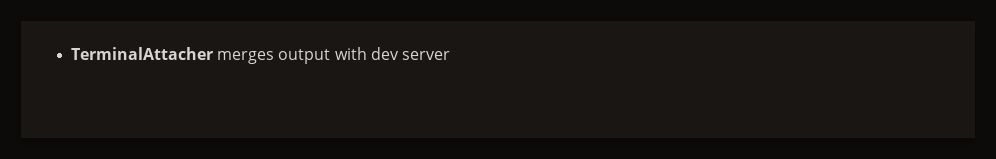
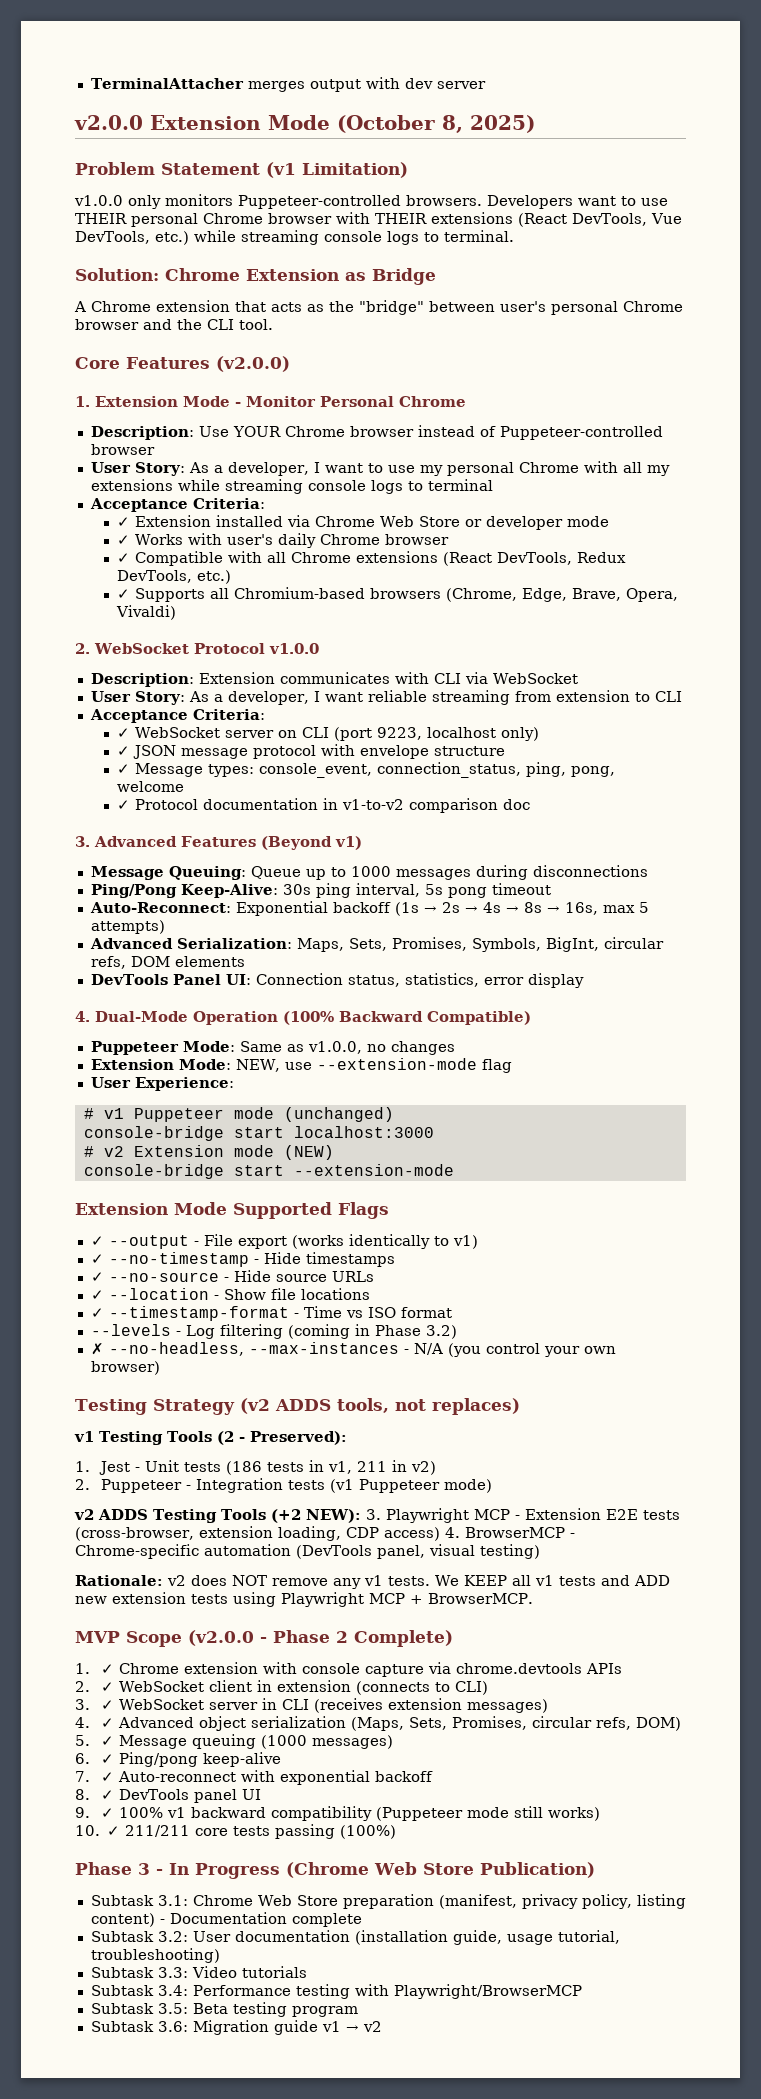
(450, 55) none -> [74,115,535,133] [75,162,408,178] [74,194,668,209] [75,212,682,227] [75,230,514,245] [75,268,436,285] [74,300,683,315] [75,319,273,330] [75,356,290,372] [75,396,466,407] [90,425,663,440] [90,444,155,455] [90,461,670,476] [90,479,493,494] [89,498,265,512] [116,515,609,530] [116,533,449,548] [116,551,626,566] [116,570,231,584] [116,587,678,602] [115,605,176,620] [75,643,319,654] [90,672,578,687] [90,690,682,705] [89,709,265,723] [116,727,539,741] [116,744,505,759] [116,762,615,778] [116,781,184,792] [116,798,530,813] [75,836,362,850] [90,865,648,880] [90,883,551,898] [89,901,649,916] [90,920,165,934] [89,937,664,952] [90,956,245,969] [90,973,584,988] [75,1011,531,1025] [90,1041,455,1055] [90,1058,512,1073] [90,1077,234,1091] [83,1107,394,1122] [83,1126,434,1141] [83,1145,334,1160] [83,1164,454,1179] [75,1202,389,1219] [90,1234,478,1249] [90,1252,395,1267] [90,1270,374,1282] [90,1288,370,1300] [90,1306,452,1321] [90,1324,457,1339] [90,1342,616,1357] [90,1361,160,1375] [75,1398,520,1415] [74,1431,347,1445] [75,1460,436,1475] [75,1478,492,1493] [74,1508,680,1523] [75,1526,575,1541] [75,1544,540,1559] [75,1575,670,1589] [75,1592,533,1607] [75,1630,453,1647] [75,1662,622,1677] [75,1680,488,1695] [75,1698,548,1713] [75,1716,681,1731] [75,1734,393,1749] [75,1752,281,1767] [75,1770,433,1785] [75,1789,261,1803] [75,1806,600,1821] [75,1824,397,1839] [75,1862,595,1879] [90,1894,686,1909] [90,1912,362,1927] [90,1930,620,1945] [90,1948,220,1963] [90,1966,307,1978] [90,1984,582,1999] [90,2002,358,2017] [90,2020,382,2035] // v2.0.0 Extension Mode (October 8, 2025) // Problem Statement (v1 Limitation) // v1.0.0 only monitors Puppeteer-controlled browsers. Developers want to use THEIR personal Chrome browser with THEIR extensions (React DevTools, Vue DevTools, etc.) while streaming console logs to terminal. // Solution: Chrome Extension as Bridge // A Chrome extension that acts as the "bridge" between user's personal Chrome browser and the CLI tool. // Core Features (v2.0.0) // 1. Extension Mode - Monitor Personal Chrome // Description: Use YOUR Chrome browser instead of Puppeteer-controlled browser // User Story: As a developer, I want to use my personal Chrome with all my extensions while streaming console logs to terminal // Acceptance Criteria: // ✓ Extension installed via Chrome Web Store or developer mode // ✓ Works with user's daily Chrome browser // ✓ Compatible with all Chrome extensions (React DevTools, Redux DevTools, etc.) // ✓ Supports all Chromium-based browsers (Chrome, Edge, Brave, Opera, Vivaldi) // 2. WebSocket Protocol v1.0.0 // Description: Extension communicates with CLI via WebSocket // User Story: As a developer, I want reliable streaming from extension to CLI // Acceptance Criteria: // ✓ WebSocket server on CLI (port 9223, localhost only) // ✓ JSON message protocol with envelope structure // ✓ Message types: console_event, connection_status, ping, pong, welcome // ✓ Protocol documentation in v1-to-v2 comparison doc // 3. Advanced Features (Beyond v1) // Message Queuing: Queue up to 1000 messages during disconnections // Ping/Pong Keep-Alive: 30s ping interval, 5s pong timeout // Auto-Reconnect: Exponential backoff (1s → 2s → 4s → 8s → 16s, max 5 attempts) // Advanced Serialization: Maps, Sets, Promises, Symbols, BigInt, circular refs, DOM elements // DevTools Panel UI: Connection status, statistics, error display // 4. Dual-Mode Operation (100% Backward Compatible) // Puppeteer Mode: Same as v1.0.0, no changes // Extension Mode: NEW, use --extension-mode flag // User Experience: // # v1 Puppeteer mode (unchanged) // console-bridge start localhost:3000 // # v2 Extension mode (NEW) // console-bridge start --extension-mode // Extension Mode Supported Flags // ✓ --output - File export (works identically to v1) // ✓ --no-timestamp - Hide timestamps // ✓ --no-source - Hide source URLs // ✓ --location - Show file locations // ✓ --timestamp-format - Time vs ISO format // --levels - Log filtering (coming in Phase 3.2) // ✗ --no-headless, --max-instances - N/A (you control your own browser) // Testing Strategy (v2 ADDS tools, not replaces) // v1 Testing Tools (2 - Preserved): // 1. Jest - Unit tests (186 tests in v1, 211 in v2) // 2. Puppeteer - Integration tests (v1 Puppeteer mode) // v2 ADDS Testing Tools (+2 NEW): 3. Playwright MCP - Extension E2E tests (cross-browser, extension loading, CDP access) 4. BrowserMCP - Chrome-specific automation (DevTools panel, visual testing) // Rationale: v2 does NOT remove any v1 tests. We KEEP all v1 tests and ADD new extension tests using Playwright MCP + BrowserMCP. // MVP Scope (v2.0.0 - Phase 2 Complete) // 1. ✓ Chrome extension with console capture via chrome.devtools APIs // 2. ✓ WebSocket client in extension (connects to CLI) // 3. ✓ WebSocket server in CLI (receives extension messages) // 4. ✓ Advanced object serialization (Maps, Sets, Promises, circular refs, DOM) // 5. ✓ Message queuing (1000 messages) // 6. ✓ Ping/pong keep-alive // 7. ✓ Auto-reconnect with exponential backoff // 8. ✓ DevTools panel UI // 9. ✓ 100% v1 backward compatibility (Puppeteer mode still works) // 10. ✓ 211/211 core tests passing (100%) // Phase 3 - In Progress (Chrome Web Store Publication) // Subtask 3.1: Chrome Web Store preparation (manifest, privacy policy, listing content) - Documentation complete // Subtask 3.2: User documentation (installation guide, usage tutorial, troubleshooting) // Subtask 3.3: Video tutorials // Subtask 3.4: Performance testing with Playwright/BrowserMCP // Subtask 3.5: Beta testing program // Subtask 3.6: Migration guide v1 → v2

